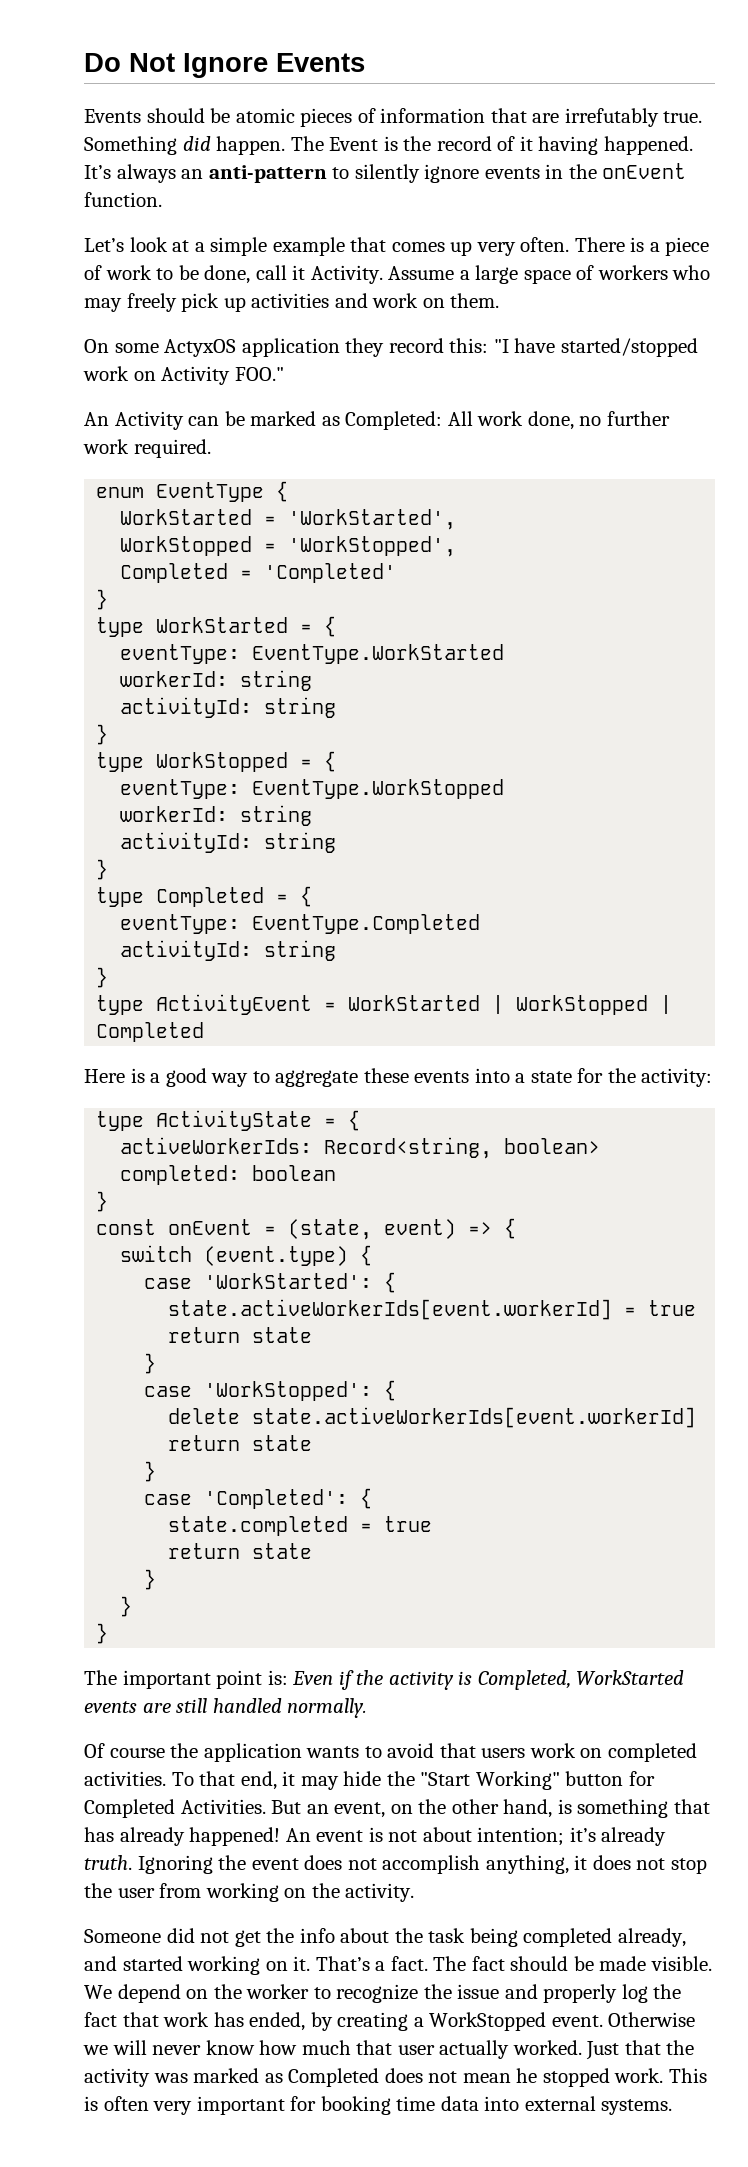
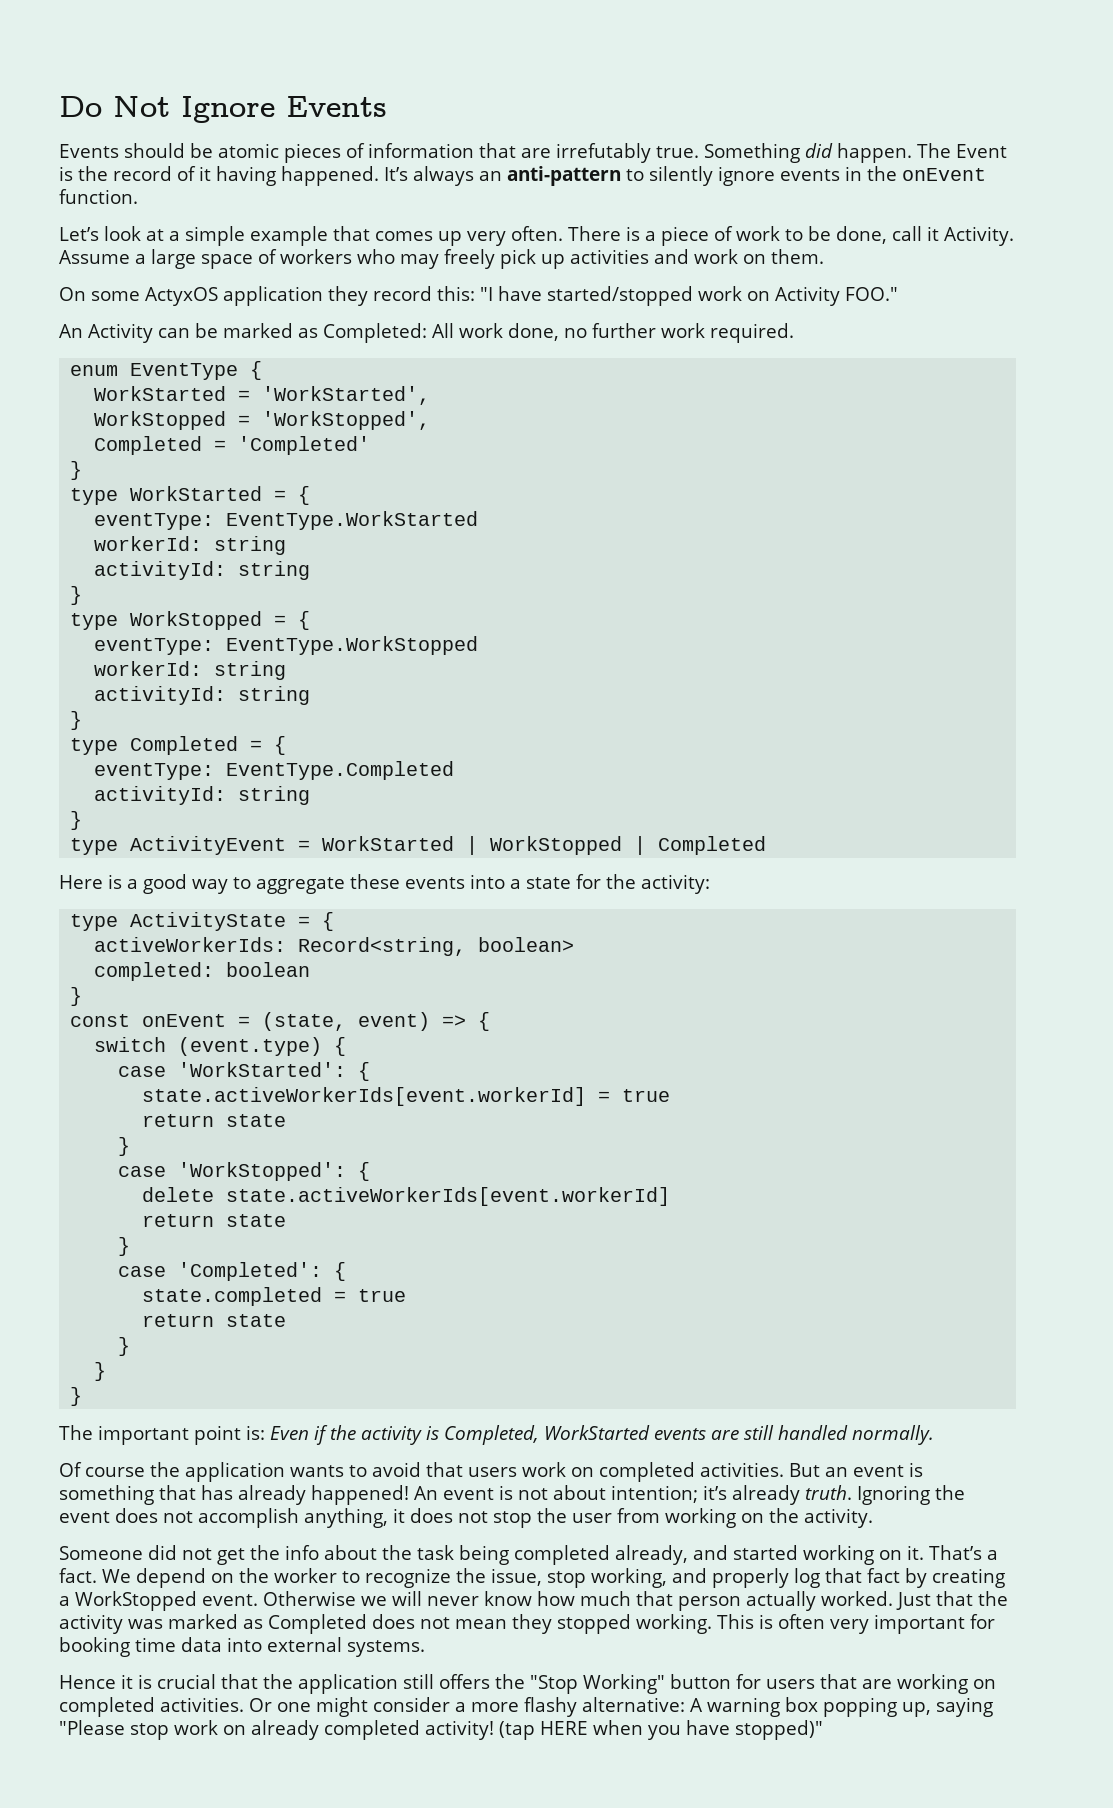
[171,1771,655,1790] [84,1799,553,1818] To that end, it may hide the "Start Working" button for Completed Activities. But an event, on the other hand, -> [789,1463,904,1477] But an event
[433,1956,712,1971] The fact should be made visible. -> (97, 1575) none
[457,1984,682,2003] [84,2012,306,2031] issue and properly log the fact that work has ended, -> [491,1568,900,1588] issue, stop working, and properly log that fact
[397,2045,435,2055] user -> [678,1596,741,1611] person
[516,2068,664,2087] he stopped work. -> [512,1614,712,1634] they stopped working.
(673, 2107) none -> [59,1674,996,1694] [59,1697,993,1717] [59,1720,823,1740] // Hence it is crucial that the application still offers the "Stop Working" button for users that are working on completed activities. Or one might consider a more flashy alternative: A warning box popping up, saying "Please stop work on already completed activity! (tap HERE when you have stopped)"

